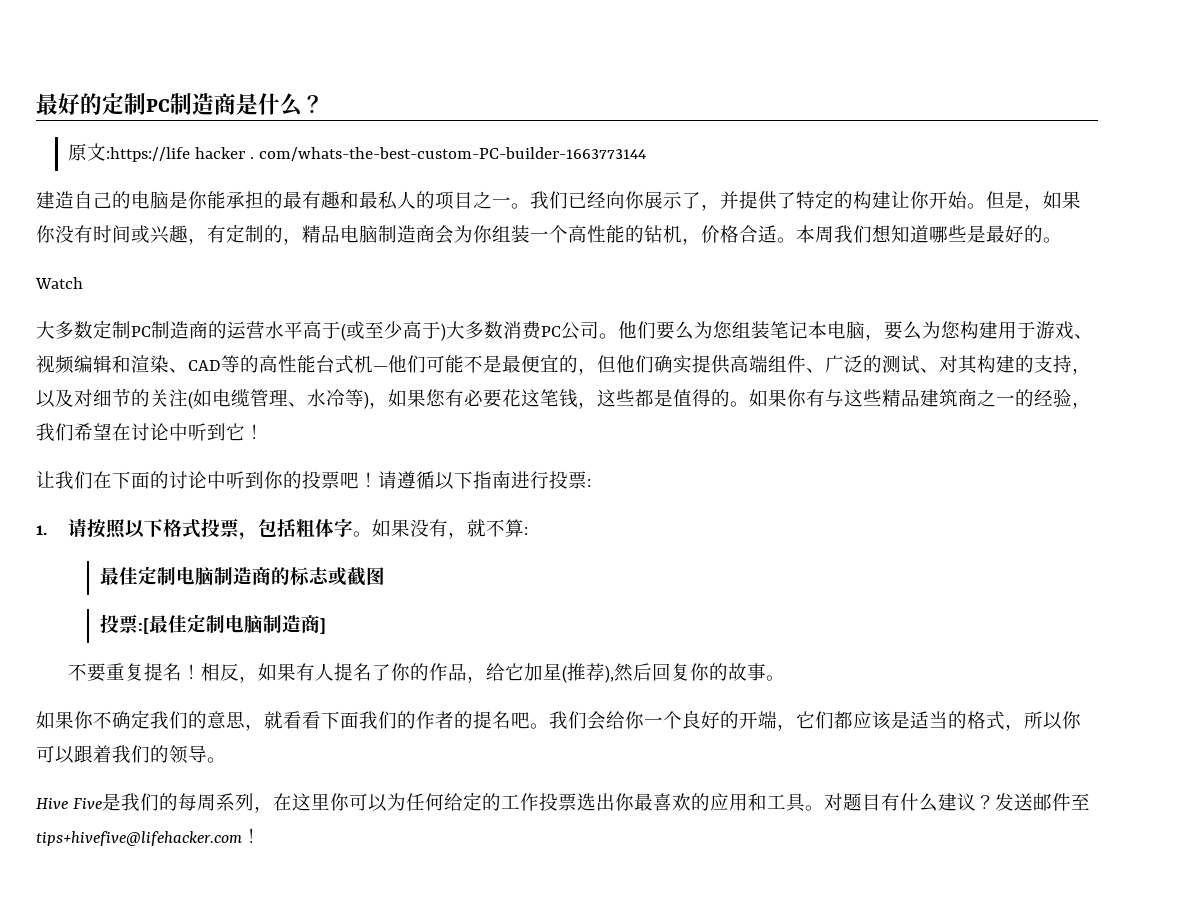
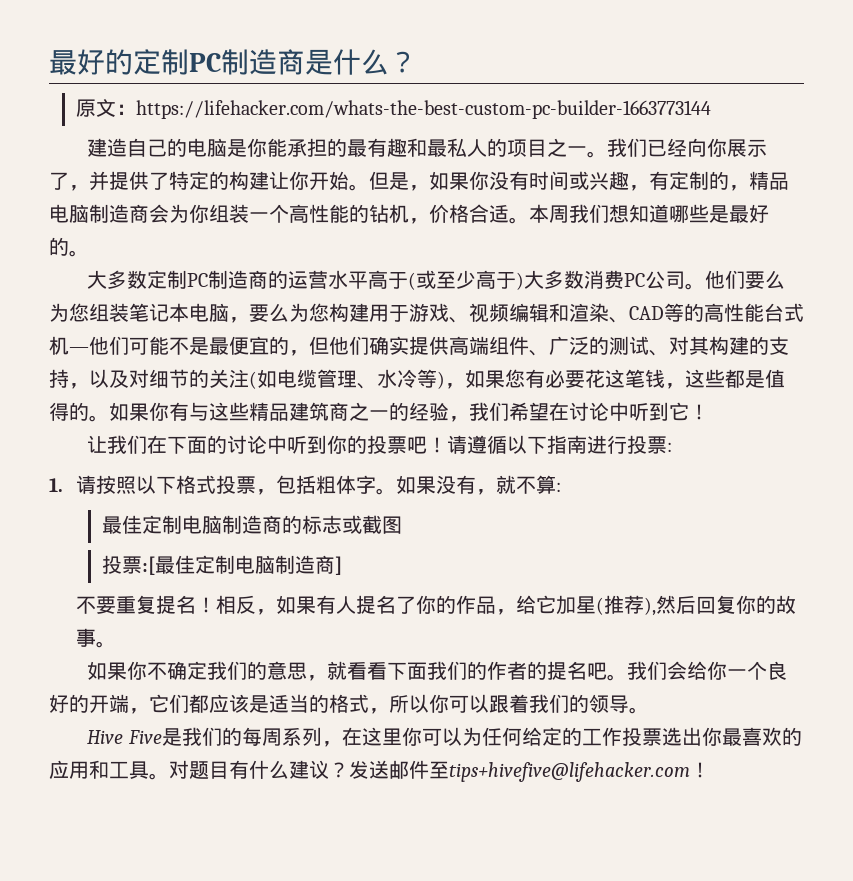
[105,147,646,162] :https://life hacker . com/whats-the-best-custom-PC-builder-1663773144 -> [115,100,711,119] ：https://lifehacker.com/whats-the-best-custom-pc-builder-1663773144
[35,277,83,289] // Watch -> (89, 253) none

